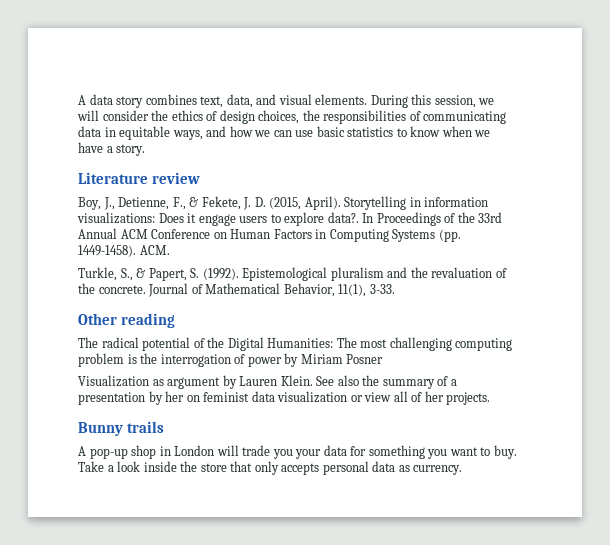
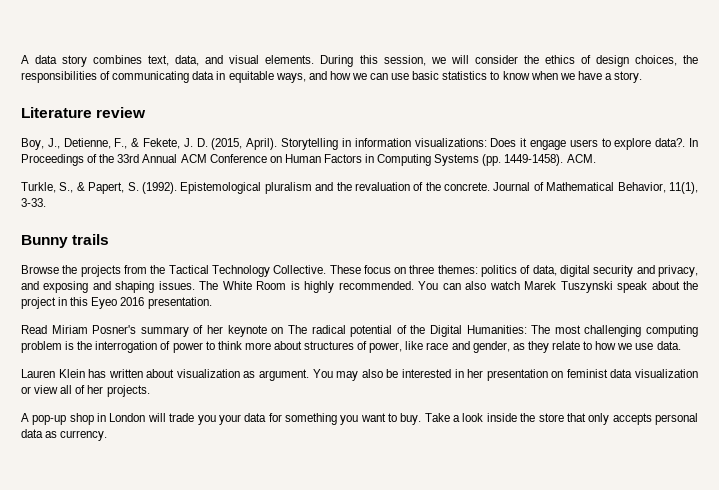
[78,313,176,328] Other reading // -> [21,234,110,248] [21,265,698,277] [21,281,699,293] [21,297,212,309] [21,325,284,337] Bunny trails // Browse the projects from the Tactical Technology Collective. These focus on three themes: politics of data, digital security and privacy, and exposing and shaping issues. The White Room is highly recommended. You can also watch Marek Tuszynski speak about the project in this Eyeo 2016 presentation. // Read Miriam Posner's summary of her keynote on
[284,353,384,367] [78,375,457,389] [78,391,185,405] by Miriam Posner // Visualization as argument by Lauren Klein. See also the summary of a presentation by her -> [205,341,681,353] [21,369,548,381] to think more about structures of power, like race and gender, as they relate to how we use data. // Lauren Klein has written about visualization as argument. You may also be interested in her presentation
[78,421,165,436] // Bunny trails -> (150, 391) none

